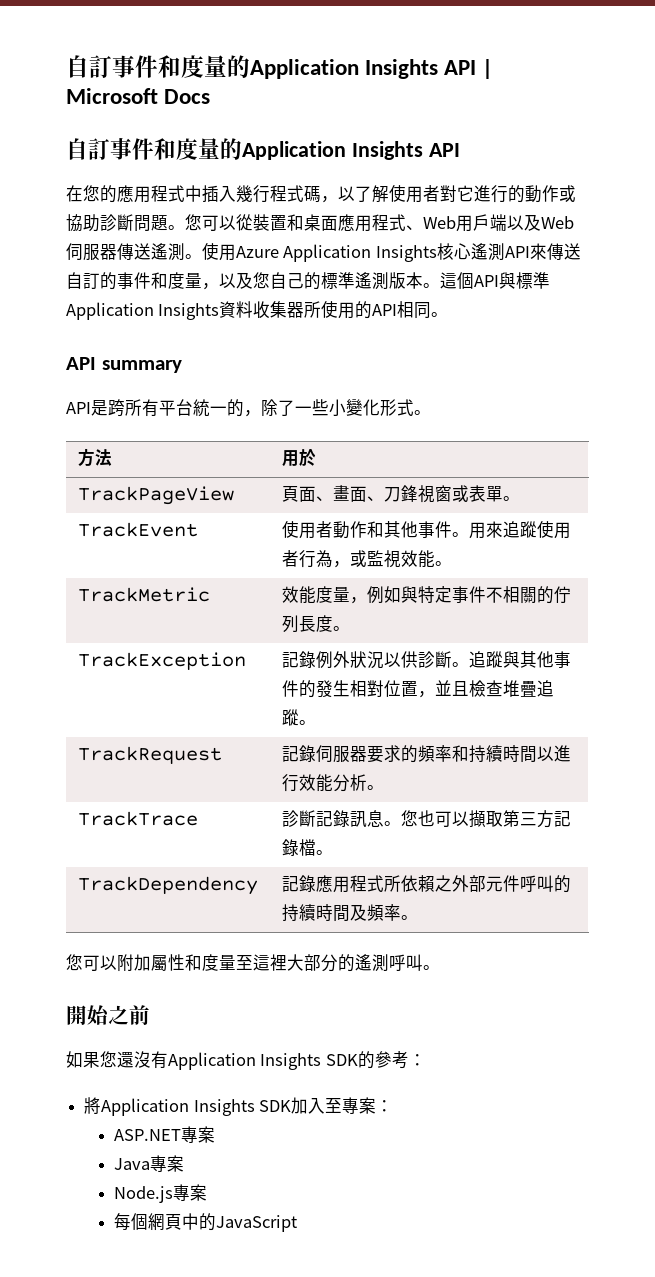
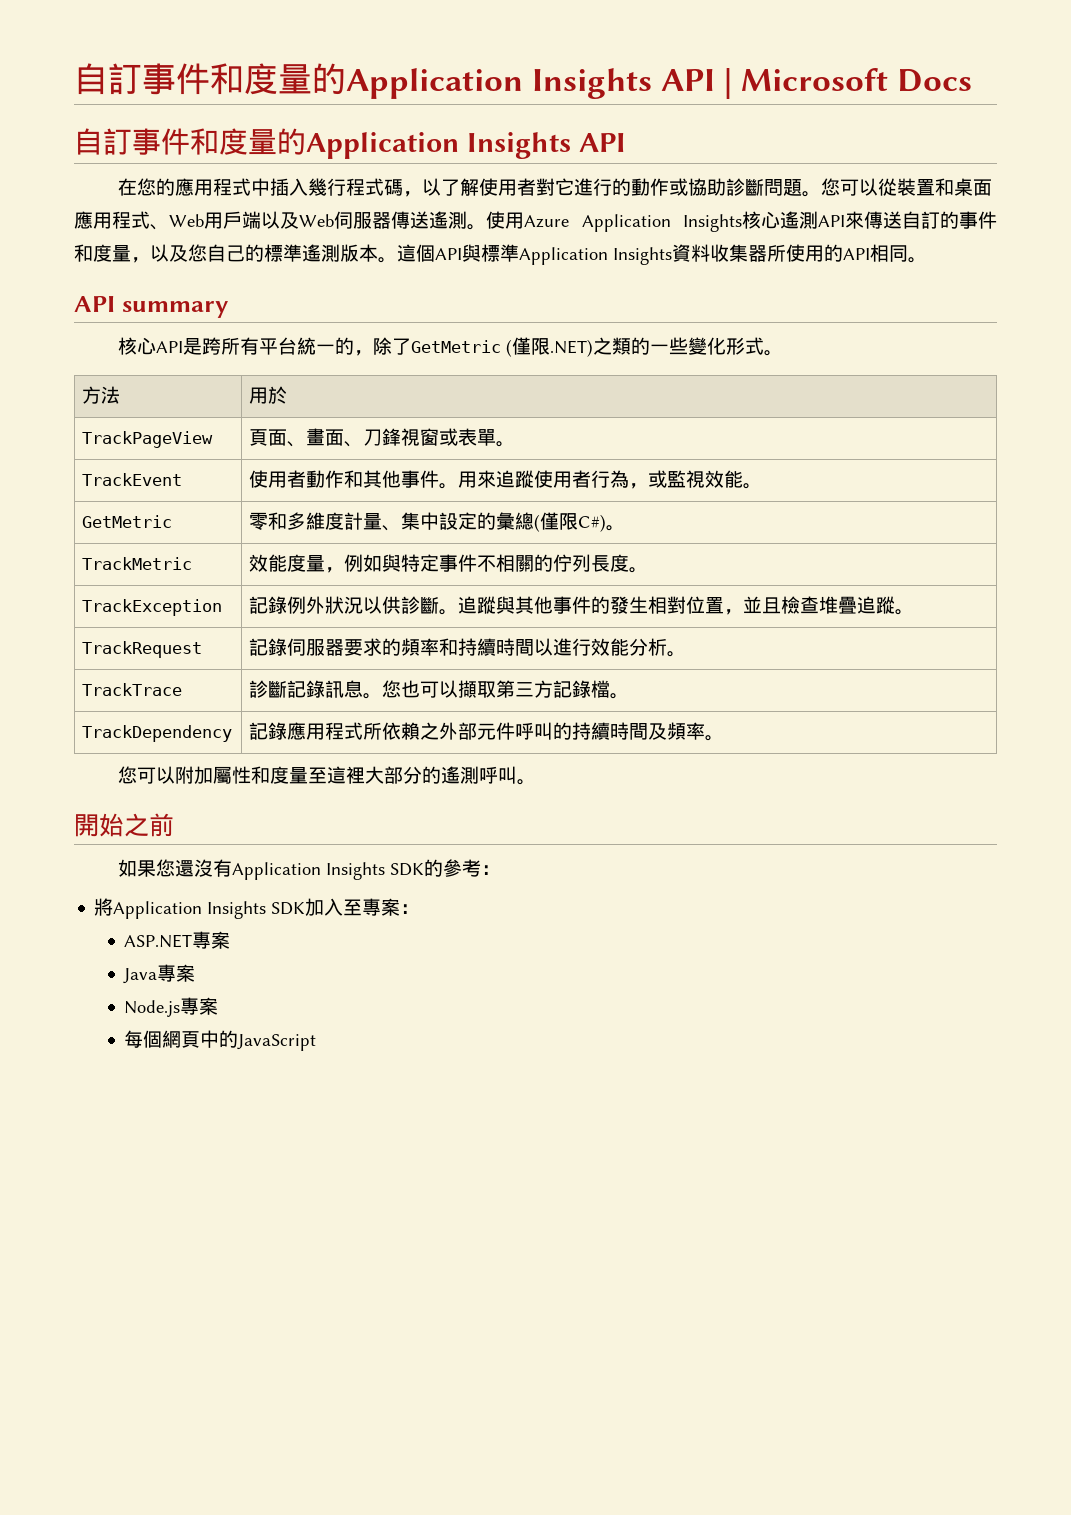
(182, 366) none -> [118,337,157,355] 核心
[295,399,346,417] 一些小 -> [411,337,689,357] GetMetric (僅限.NET)之類的一些
(452, 563) none -> [82,515,173,528] [249,512,626,532] // GetMetric | 零和多維度計量、集中設定的彙總(僅限C#)。

